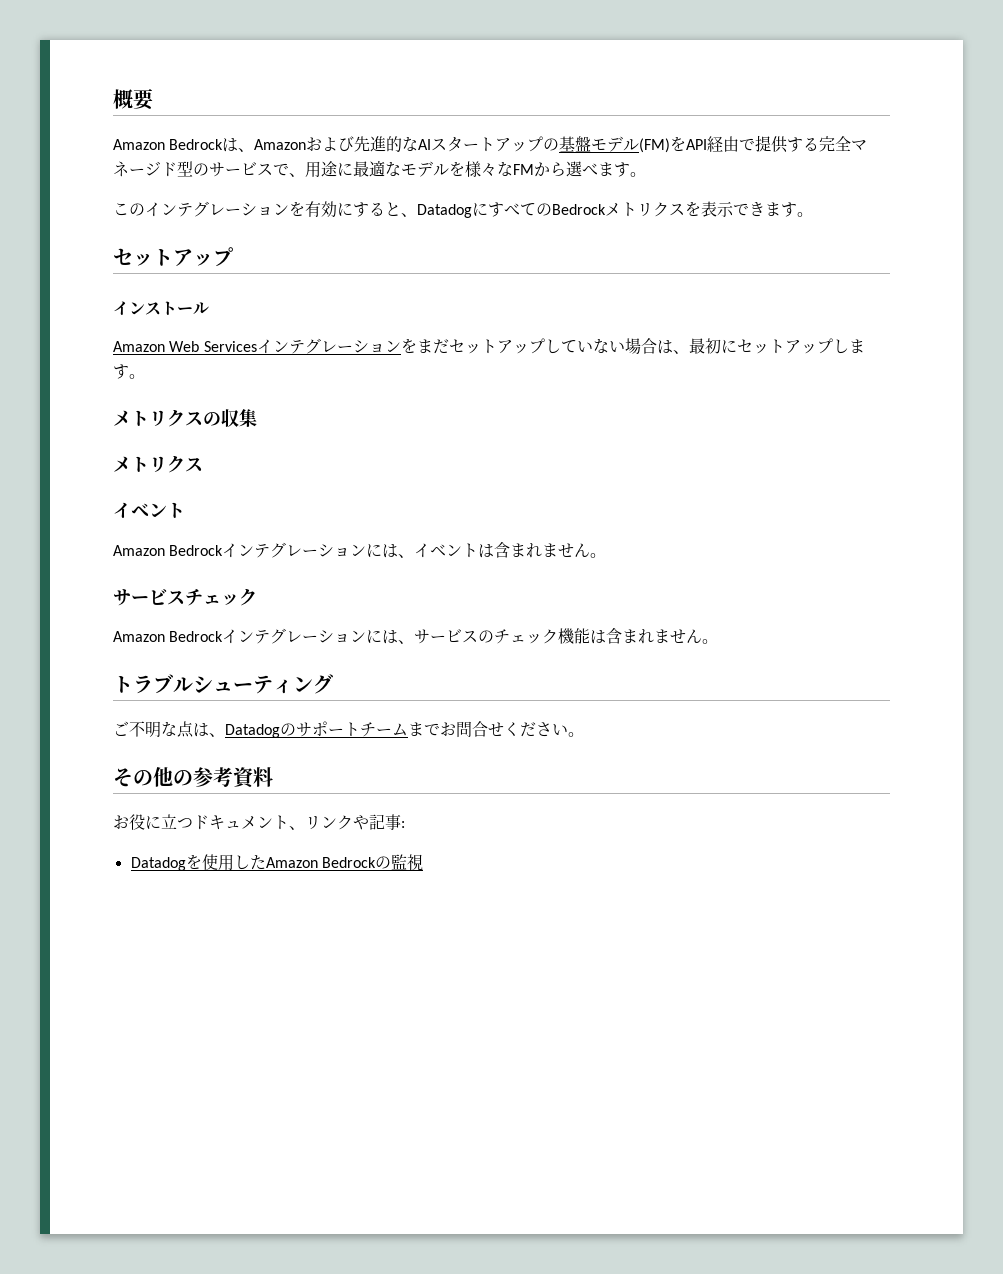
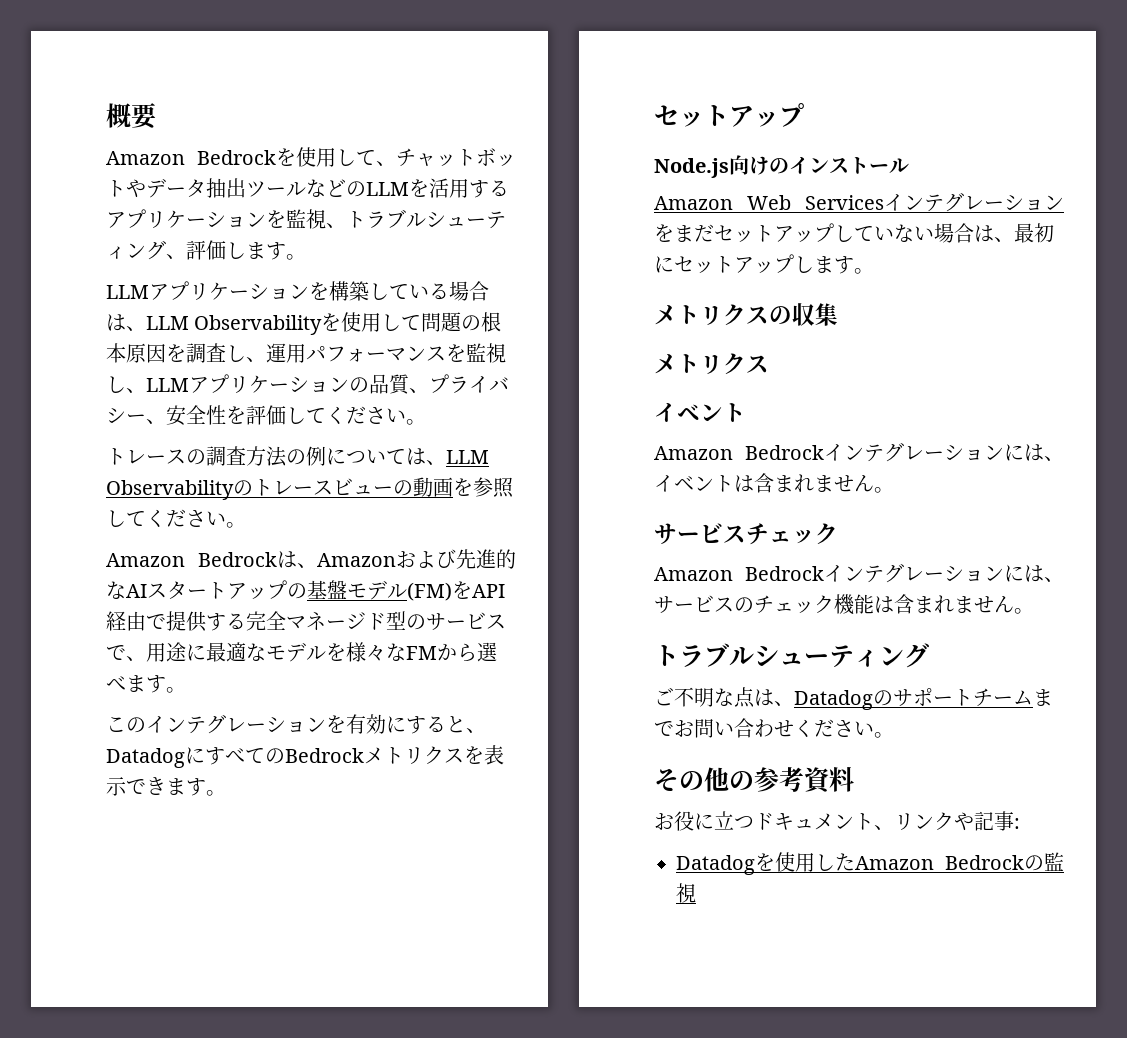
(154, 99) none -> [106,147,516,167] [106,178,509,198] [106,209,506,229] [106,240,306,260] [106,281,489,301] [106,312,502,335] [106,343,506,363] [106,374,509,395] [106,405,426,426] [106,446,489,467] [106,477,514,500] [106,509,246,528] // Amazon Bedrockを使用して、チャットボットやデータ抽出ツールなどのLLMを活用するアプリケーションを監視、トラブルシューティング、評価します。 // LLMアプリケーションを構築している場合は、LLM Observabilityを使用して問題の根本原因を調査し、運用パフォーマンスを監視し、LLMアプリケーションの品質、プライバシー、安全性を評価してください。 // トレースの調査方法の例については、LLM Observabilityのトレースビューの動画を参照してください。
(233, 257) none -> [654,155,789,178] Node.js向けの
[472,721,488,737] 合 -> [714,718,774,738] い合わ

